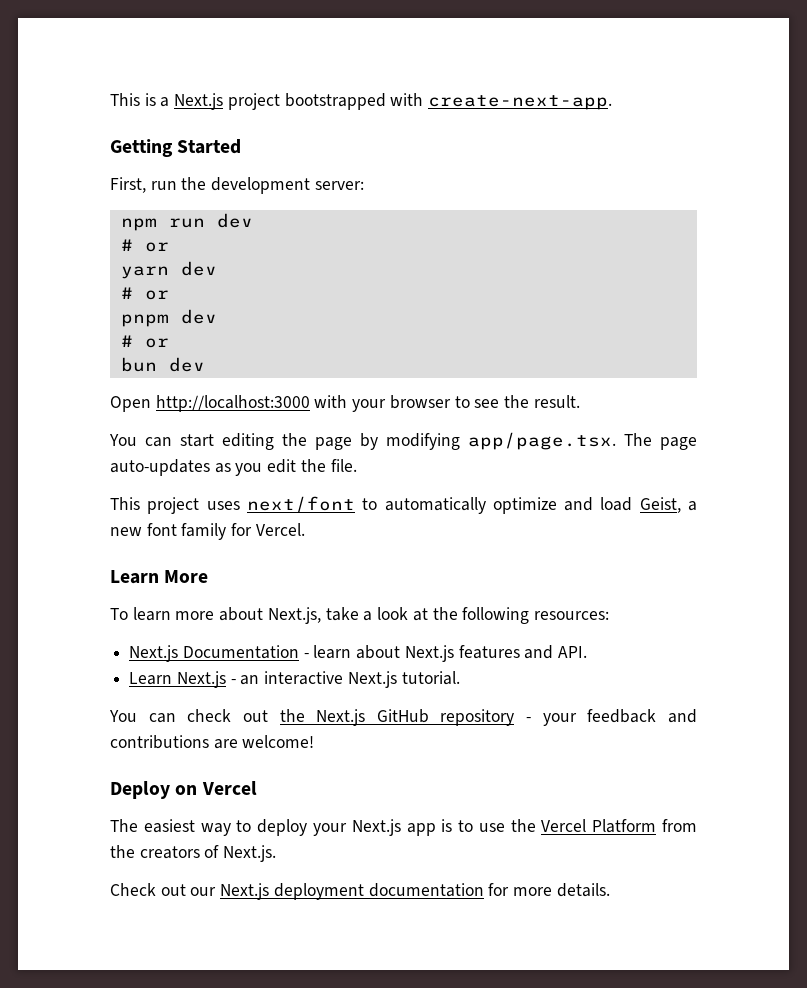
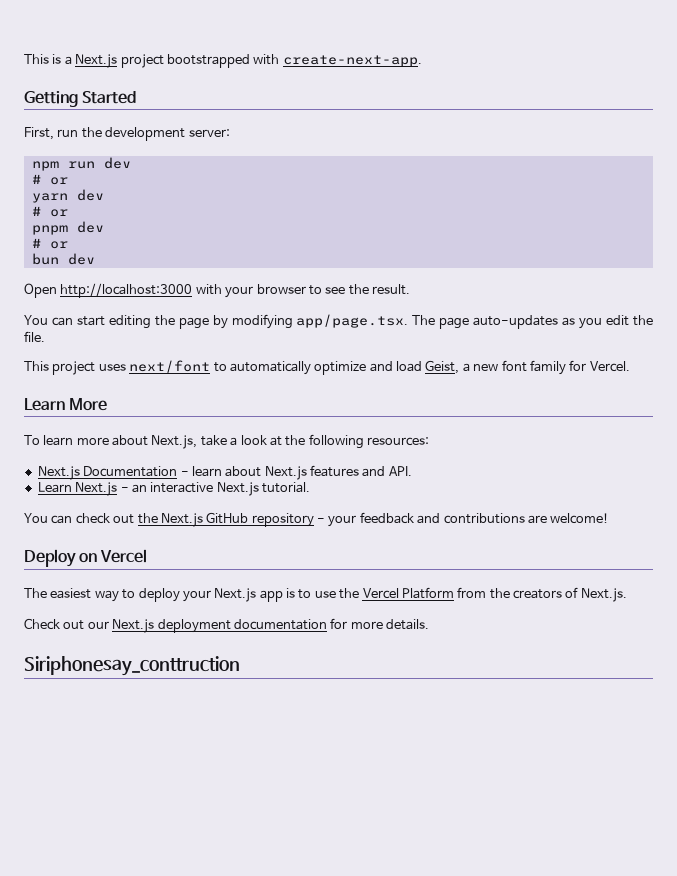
(610, 890) none -> [24,656,240,676] // Siriphonesay_conttruction

